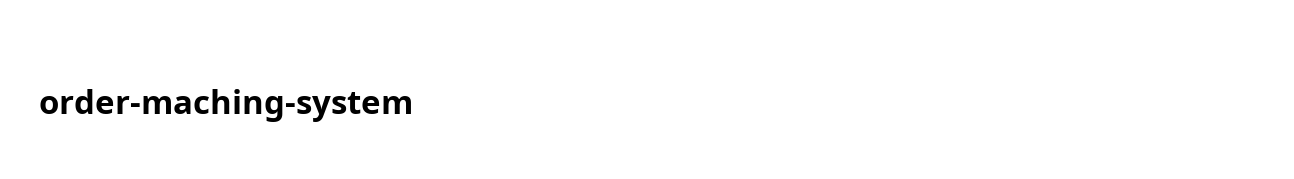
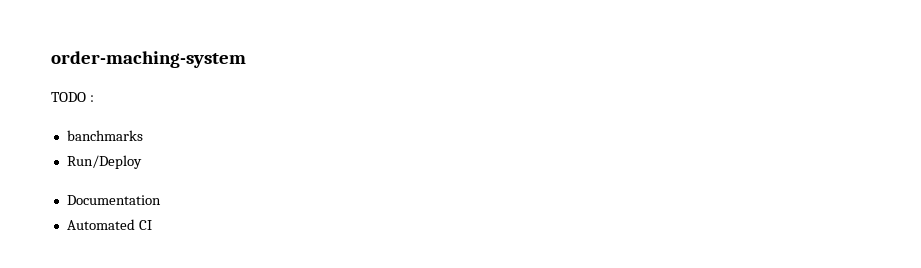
(413, 105) none -> [51,92,94,102] [66,130,143,141] [66,155,142,169] [66,195,161,205] [66,219,152,230] // TODO : // banchmarks // Run/Deploy // Documentation // Automated CI

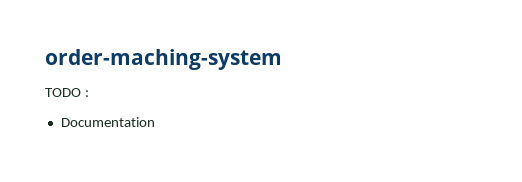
[66,130,143,141] [66,155,142,169] // banchmarks // Run/Deploy -> (89, 93) none
[66,219,152,230] // Automated CI -> (155, 122) none

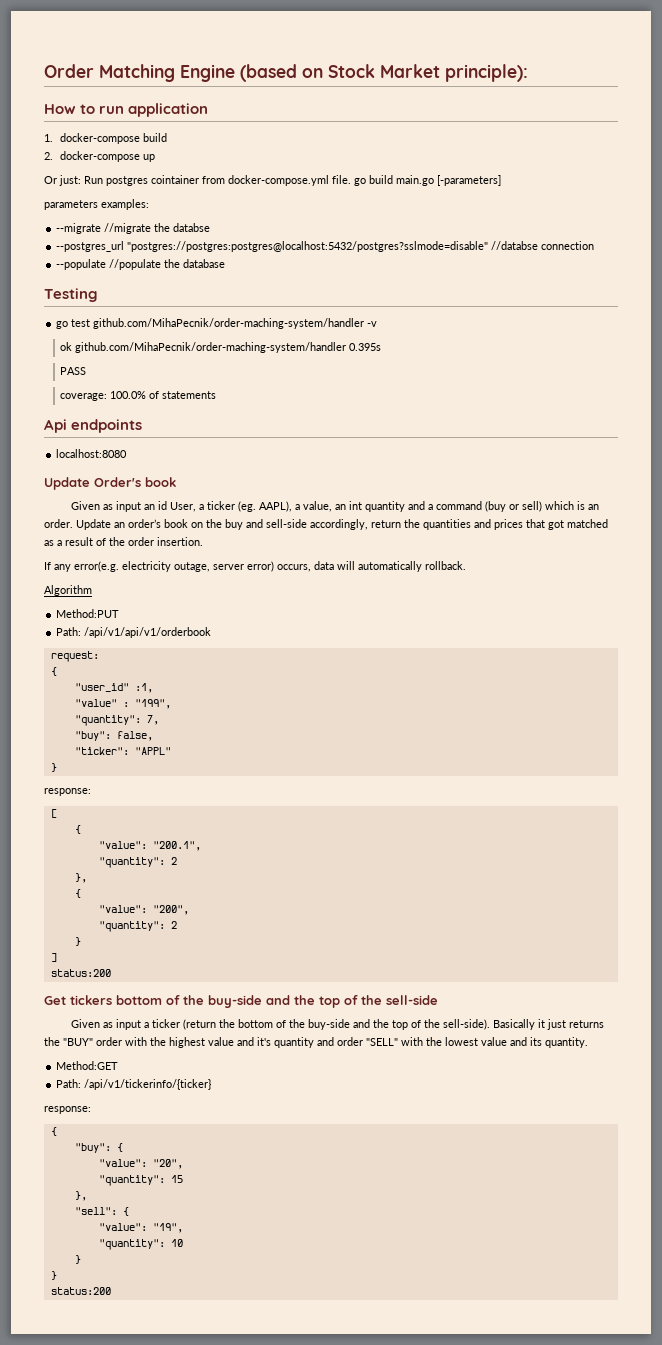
[45,49,282,70] [45,88,89,97] [60,117,155,127] order-maching-system // TODO : // Documentation -> [44,64,528,82] [44,103,209,117] [44,133,168,144] [44,151,156,162] [44,175,501,186] [44,199,149,210] [56,223,211,234] [56,241,595,252] [56,259,226,270] [44,288,98,302] [56,318,378,329] [60,342,382,353] [60,367,87,375] [60,391,217,401] [44,419,143,433] [56,449,128,458] [44,477,176,490] [71,501,600,512] [44,519,608,530] [44,537,203,546] [44,561,466,572] [44,585,92,596] [56,609,120,618] [56,627,212,638] [50,651,99,662] [50,667,57,676] [74,683,153,693] [74,699,171,709] [74,715,159,726] [74,731,153,741] [74,747,171,755] [50,763,57,772] [44,788,91,796] [50,809,57,818] [74,825,81,834] [98,841,201,851] [98,857,177,868] [74,873,87,883] [74,889,81,898] [98,905,189,915] [98,921,177,932] [74,937,81,946] [50,953,57,962] [50,969,111,977] [44,995,438,1008] [71,1019,605,1030] [44,1037,588,1048] [56,1061,119,1070] [56,1079,212,1090] [44,1106,91,1114] [50,1127,57,1136] [74,1143,123,1153] [98,1159,183,1169] [98,1175,183,1186] [74,1191,87,1201] [74,1207,129,1216] [98,1223,183,1233] [98,1239,183,1250] [74,1255,81,1264] [50,1271,57,1280] [50,1287,111,1295] Order Matching Engine (based on Stock Market principle): // How to run application // 1. docker-compose build // 2. docker-compose up // Or just: Run postgres cointainer from docker-compose.yml file. go build main.go [-parameters] // parameters examples: // --migrate //migrate the databse // --postgres_url "postgres://postgres:postgres@localhost:5432/postgres?sslmode=disable" //databse connection // --populate //populate the database // Testing // go test github.com/MihaPecnik/order-maching-system/handler -v // ok github.com/MihaPecnik/order-maching-system/handler 0.395s // PASS // coverage: 100.0% of statements // Api endpoints // localhost:8080 // Update Order's book // Given as input an id User, a ticker (eg. AAPL), a value, an int quantity and a command (buy or sell) which is an order. Update an order’s book on the buy and sell-side accordingly, return the quantities and prices that got matched as a result of the order insertion. // If any error(e.g. electricity outage, server error) occurs, data will automatically rollback. // Algorithm // Method:PUT // Path: /api/v1/api/v1/orderbook // request: // { // "user_id" :1, // "value" : "199", // "quantity": 7, // "buy": false, // "ticker": "APPL" // } // response: // [ // { // "value": "200.1", // "quantity": 2 // }, // { // "value": "200", // "quantity": 2 // } // ] // status:200 // Get tickers bottom of the buy-side and the top of the sell-side // Given as input a ticker (return the bottom of the buy-side and the top of the sell-side). Basically it just returns the "BUY" order with the highest value and it's quantity and order "SELL" with the lowest value and its quantity. // Method:GET // Path: /api/v1/tickerinfo/{ticker} // response: // { // "buy": { // "value": "20", // "quantity": 15 // }, // "sell": { // "value": "19", // "quantity": 10 // } // } // status:200

